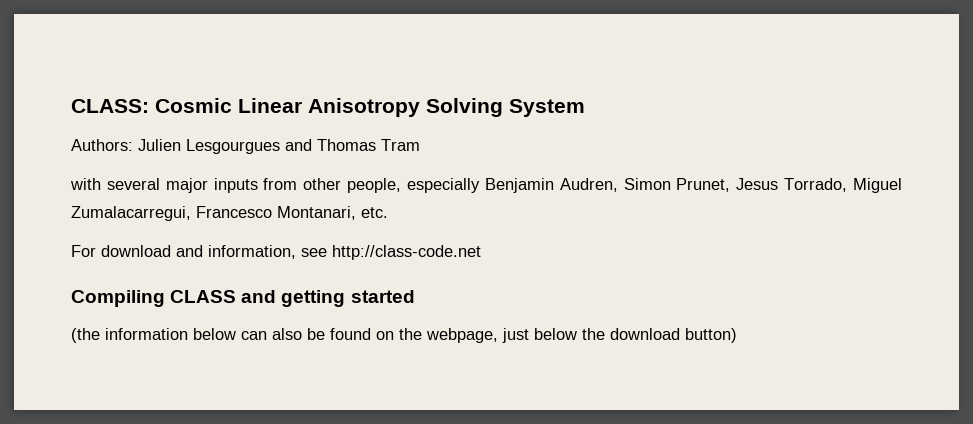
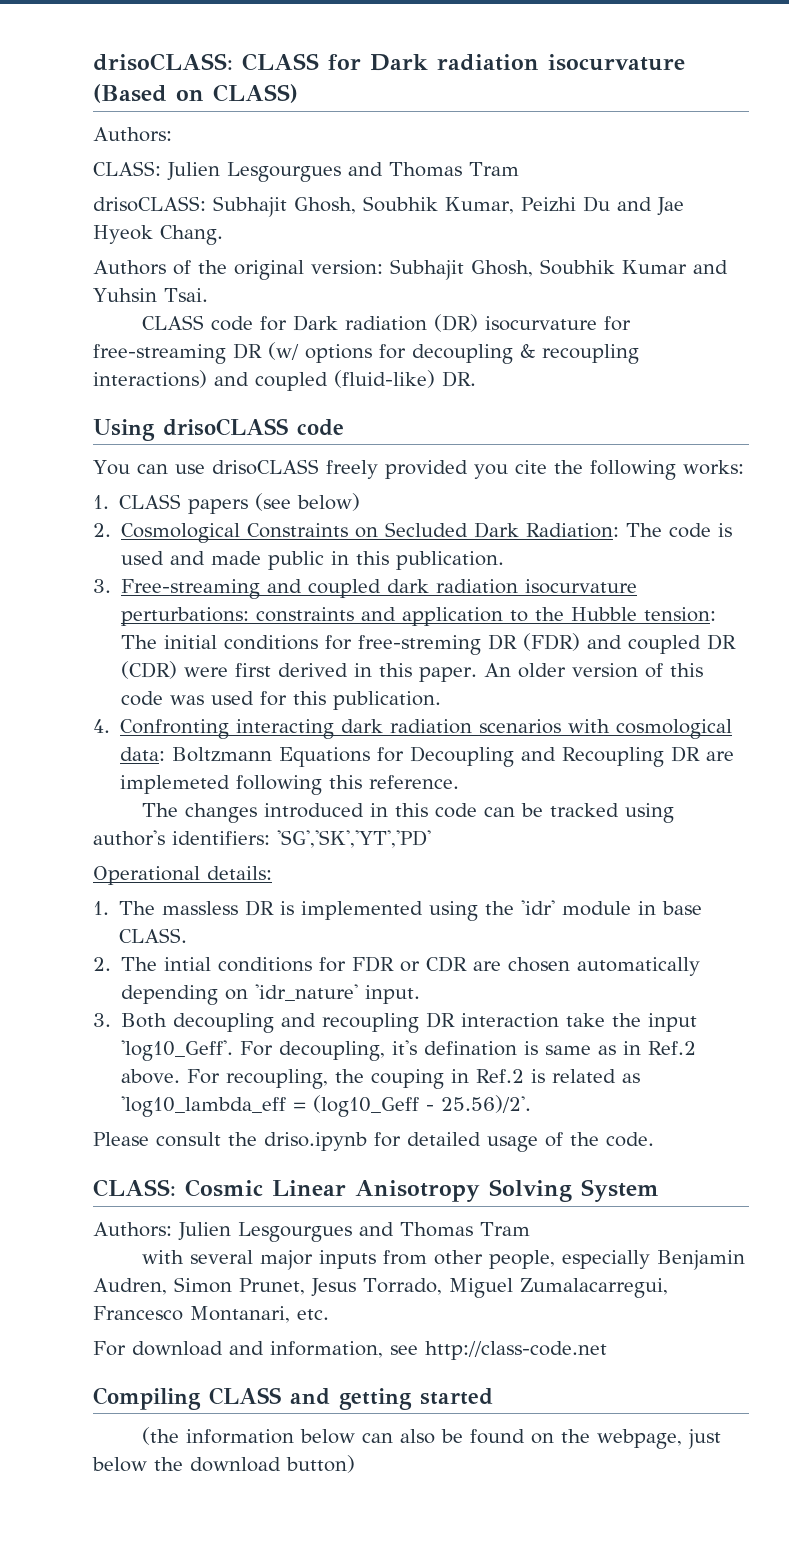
(71, 106) none -> [93,53,685,71] [93,84,298,103] [93,127,172,142] [93,161,519,182] [93,196,684,217] [93,225,223,245] [93,259,728,280] [93,288,208,302] [141,314,631,332] [93,342,639,364] [93,370,476,391] [93,418,344,441] [93,459,744,480] [93,493,361,514] [93,522,733,543] [121,551,505,570] [93,579,638,599] [121,607,717,626] [121,633,737,655] [121,661,704,682] [121,691,442,710] [93,719,733,739] [120,746,735,767] [120,775,460,795] [141,803,674,823] [93,830,431,848] [93,866,272,885] [93,900,703,921] [119,928,188,943] [93,956,701,976] [121,984,421,1005] [93,1012,698,1033] [121,1040,697,1061] [121,1069,641,1089] [121,1095,532,1117] [93,1132,654,1152] drisoCLASS: CLASS for Dark radiation isocurvature (Based on CLASS) // Authors: // CLASS: Julien Lesgourgues and Thomas Tram // drisoCLASS: Subhajit Ghosh, Soubhik Kumar, Peizhi Du and Jae Hyeok Chang. // Authors of the original version: Subhajit Ghosh, Soubhik Kumar and Yuhsin Tsai. // CLASS code for Dark radiation (DR) isocurvature for free-streaming DR (w/ options for decoupling & recoupling interactions) and coupled (fluid-like) DR. // Using drisoCLASS code // You can use drisoCLASS freely provided you cite the following works: // 1. CLASS papers (see below) // 2. Cosmological Constraints on Secluded Dark Radiation: The code is used and made public in this publication. // 3. Free-streaming and coupled dark radiation isocurvature perturbations: constraints and application to the Hubble tension: The initial conditions for free-streming DR (FDR) and coupled DR (CDR) were first derived in this paper. An older version of this code was used for this publication. // 4. Confronting interacting dark radiation scenarios with cosmological data: Boltzmann Equations for Decoupling and Recoupling DR are implemeted following this reference. // The changes introduced in this code can be tracked using author's identifiers: 'SG','SK','YT','PD' // Operational details: // 1. The massless DR is implemented using the 'idr' module in base CLASS. // 2. The intial conditions for FDR or CDR are chosen automatically depending on 'idr_nature' input. // 3. Both decoupling and recoupling DR interaction take the input 'log10_Geff'. For decoupling, it's defination is same as in Ref.2 above. For recoupling, the couping in Ref.2 is related as 'log10_lambda_eff = (log10_Geff - 25.56)/2'. // Please consult the driso.ipynb for detailed usage of the code. //

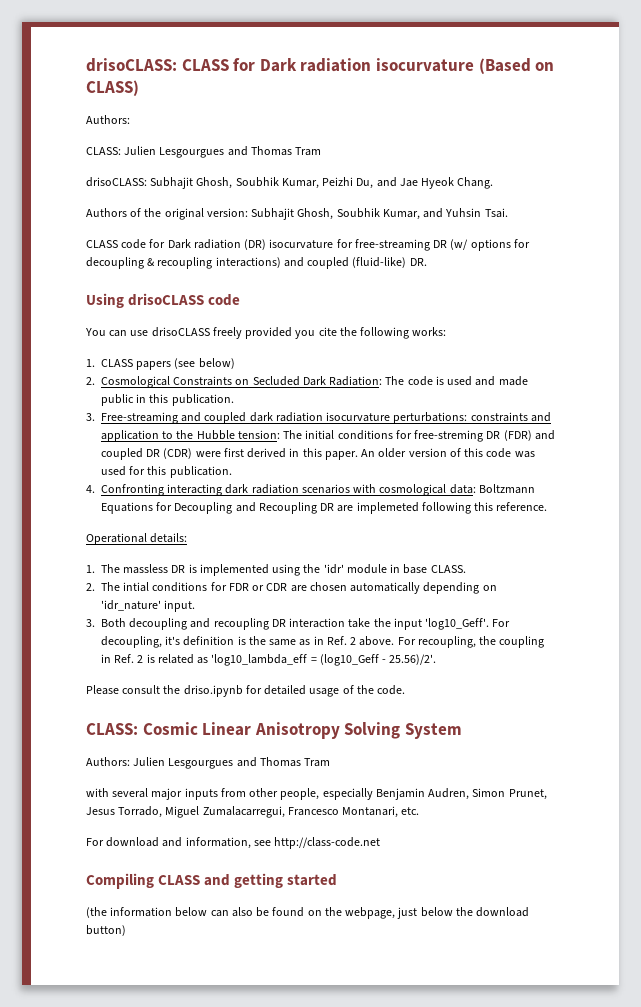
[582,196,610,212] Du -> [356,178,374,189] Du,
[622,260,687,274] Kumar -> [382,209,420,220] Kumar,
[141,803,674,823] [93,830,431,848] // The changes introduced in this code can be tracked using author's identifiers: 'SG','SK','YT','PD' -> (548, 506) none
[424,1041,539,1056] defination is -> [183,636,266,646] definition is the
[648,1041,697,1055] Ref.2 -> [326,636,357,645] Ref. 2
[371,1069,525,1089] couping in Ref.2 -> [499,636,545,648] [101,654,144,663] coupling in Ref. 2

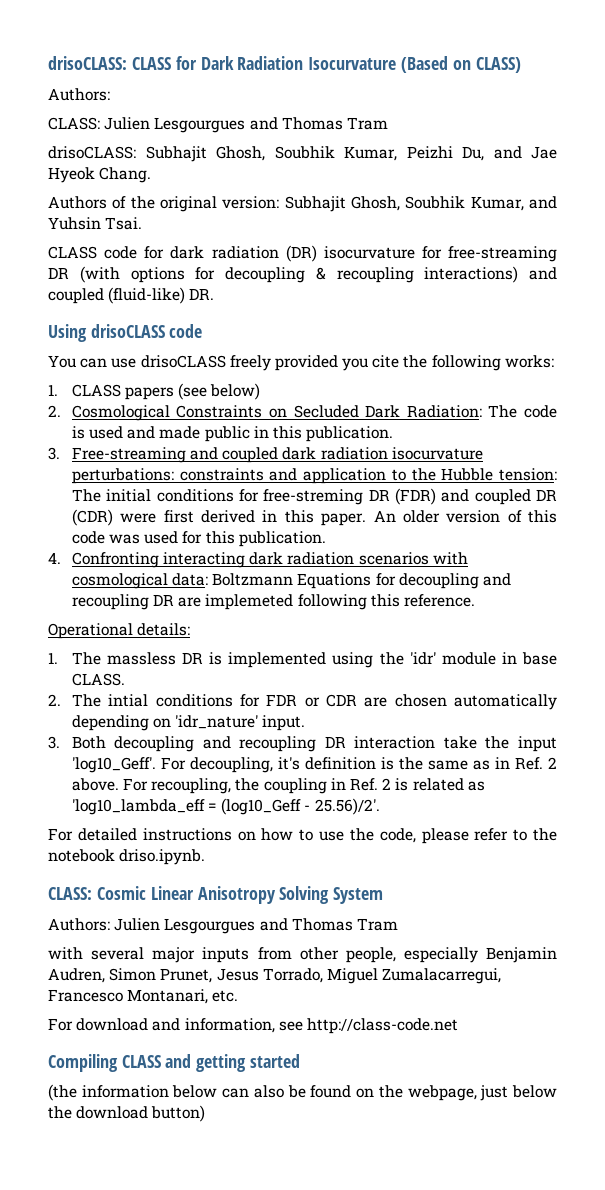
[300,58,474,72] radiation isocurvature -> [237,56,397,70] Radiation Isocurvature
[167,239,191,249] Dark -> [170,246,205,259] dark
[450,239,469,250] (w/ -> [79,266,120,283] (with
[174,502,317,514] Decoupling and Recoupling -> [398,573,511,589] [71,594,149,610] decoupling and recoupling
[86,685,406,697] Please consult the driso.ipynb for detailed usage of the code. -> [48,828,557,844] [48,849,206,865] For detailed instructions on how to use the code, please refer to the notebook driso.ipynb.

